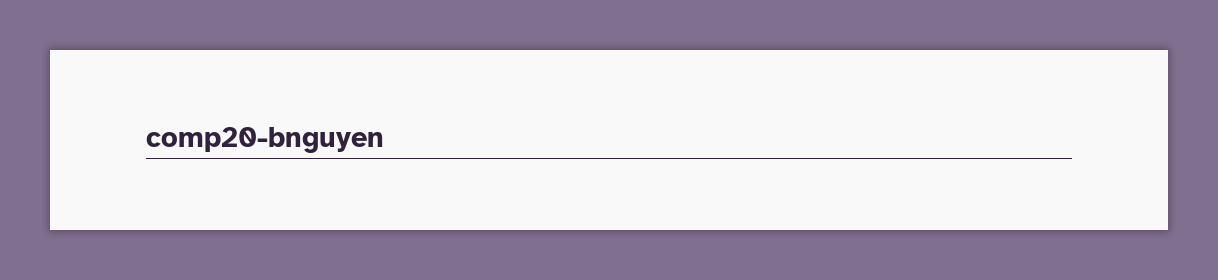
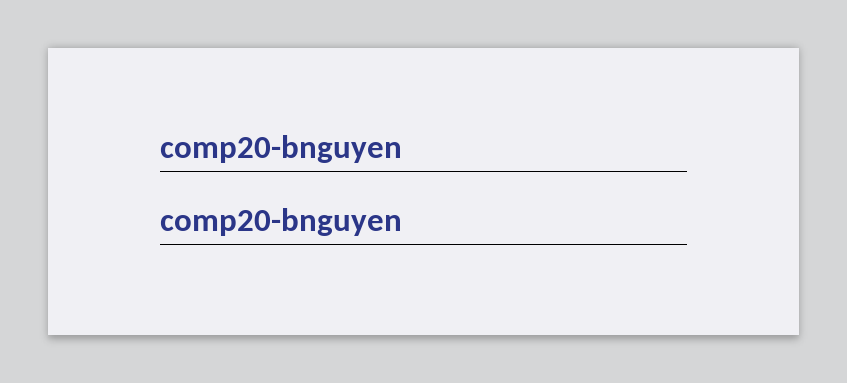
[146,127,384,153] comp20-bnguyen -> [160,135,402,163] [160,208,402,236] comp20-bnguyen // comp20-bnguyen

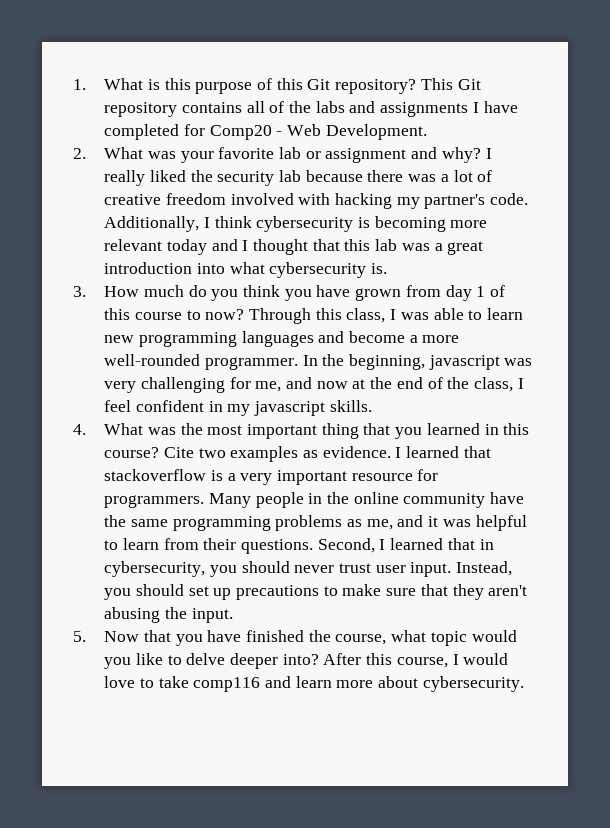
[160,135,402,163] [160,208,402,236] comp20-bnguyen // comp20-bnguyen -> [73,78,481,94] [104,101,518,117] [104,124,427,140] [73,147,492,163] [104,170,493,186] [104,193,529,209] [104,216,488,232] [104,239,484,255] [104,262,388,278] [73,285,506,301] [104,308,524,324] [104,331,460,347] [104,354,533,370] [104,377,524,393] [104,400,372,416] [73,423,530,439] [104,446,491,462] [104,469,439,485] [104,492,525,508] [104,515,527,531] [104,538,494,554] [104,561,513,577] [104,584,528,600] [104,607,233,623] [73,630,517,646] [104,653,509,669] [104,676,524,692] 1. What is this purpose of this Git repository? This Git repository contains all of the labs and assignments I have completed for Comp20 - Web Development. // 2. What was your favorite lab or assignment and why? I really liked the security lab because there was a lot of creative freedom involved with hacking my partner's code. Additionally, I think cybersecurity is becoming more relevant today and I thought that this lab was a great introduction into what cybersecurity is. // 3. How much do you think you have grown from day 1 of this course to now? Through this class, I was able to learn new programming languages and become a more well-rounded programmer. In the beginning, javascript was very challenging for me, and now at the end of the class, I feel confident in my javascript skills. // 4. What was the most important thing that you learned in this course? Cite two examples as evidence. I learned that stackoverflow is a very important resource for programmers. Many people in the online community have the same programming problems as me, and it was helpful to learn from their questions. Second, I learned that in cybersecurity, you should never trust user input. Instead, you should set up precautions to make sure that they aren't abusing the input. // 5. Now that you have finished the course, what topic would you like to delve deeper into? After this course, I would love to take comp116 and learn more about cybersecurity.

